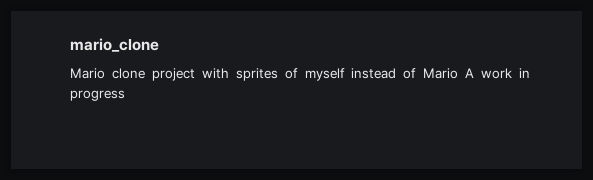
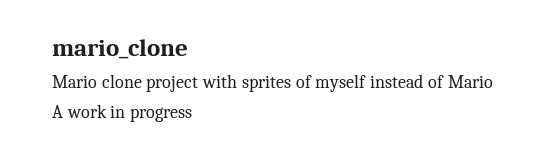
(459, 73) none -> (493, 81) //

